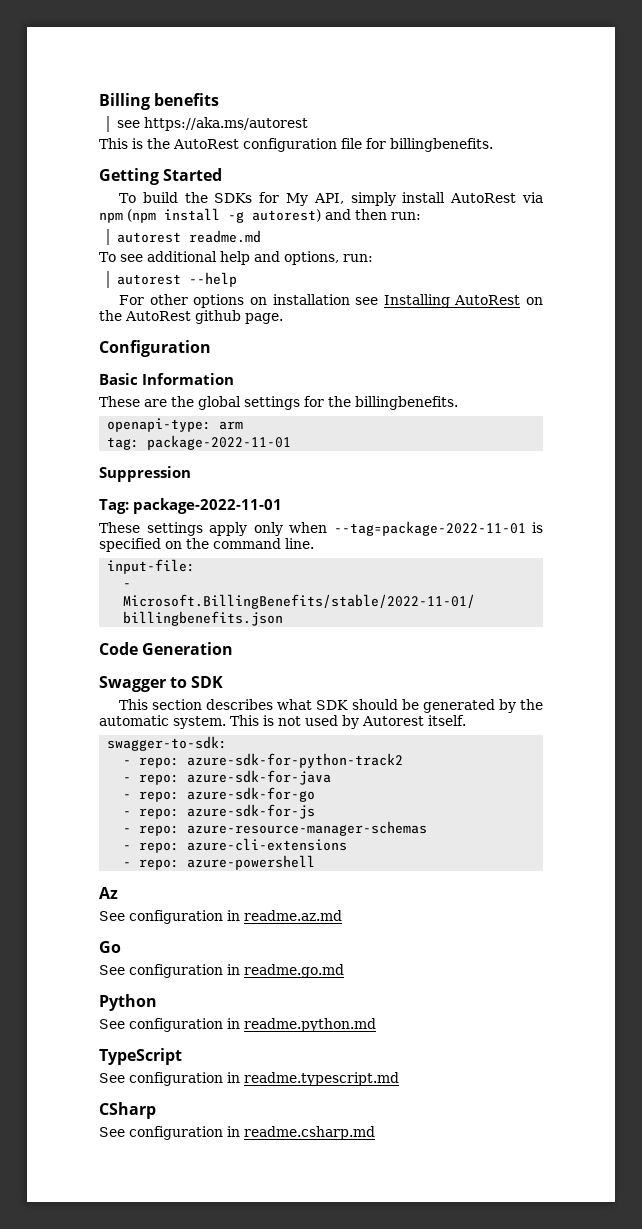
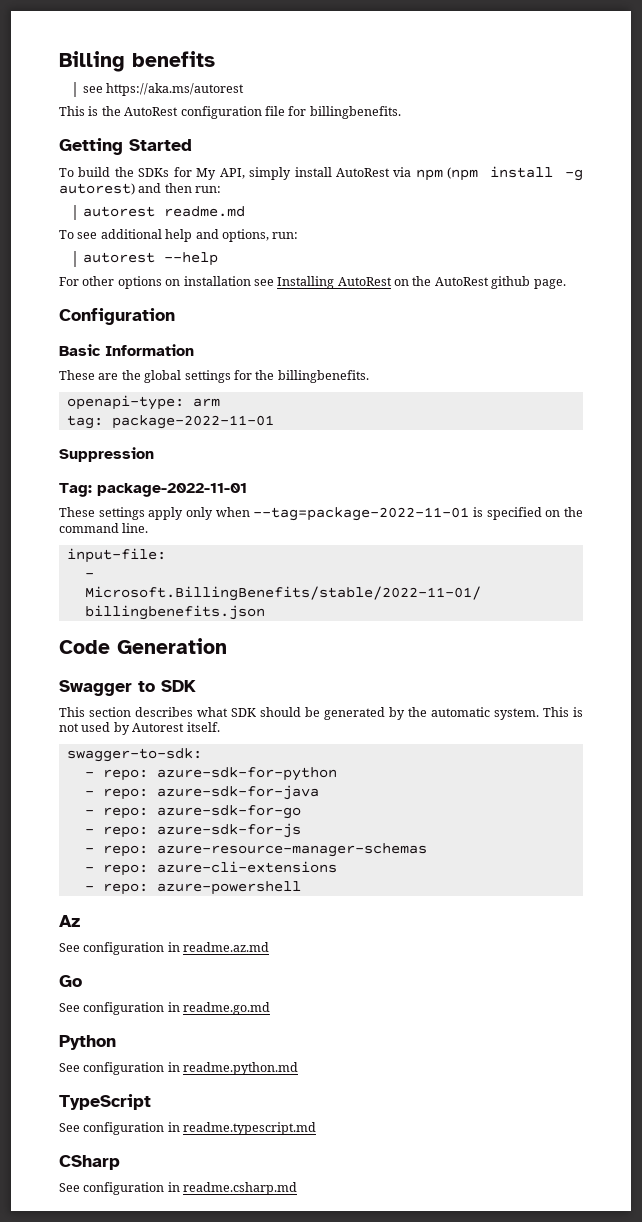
[187,753,404,768] azure-sdk-for-python-track2 -> [156,767,337,781] azure-sdk-for-python

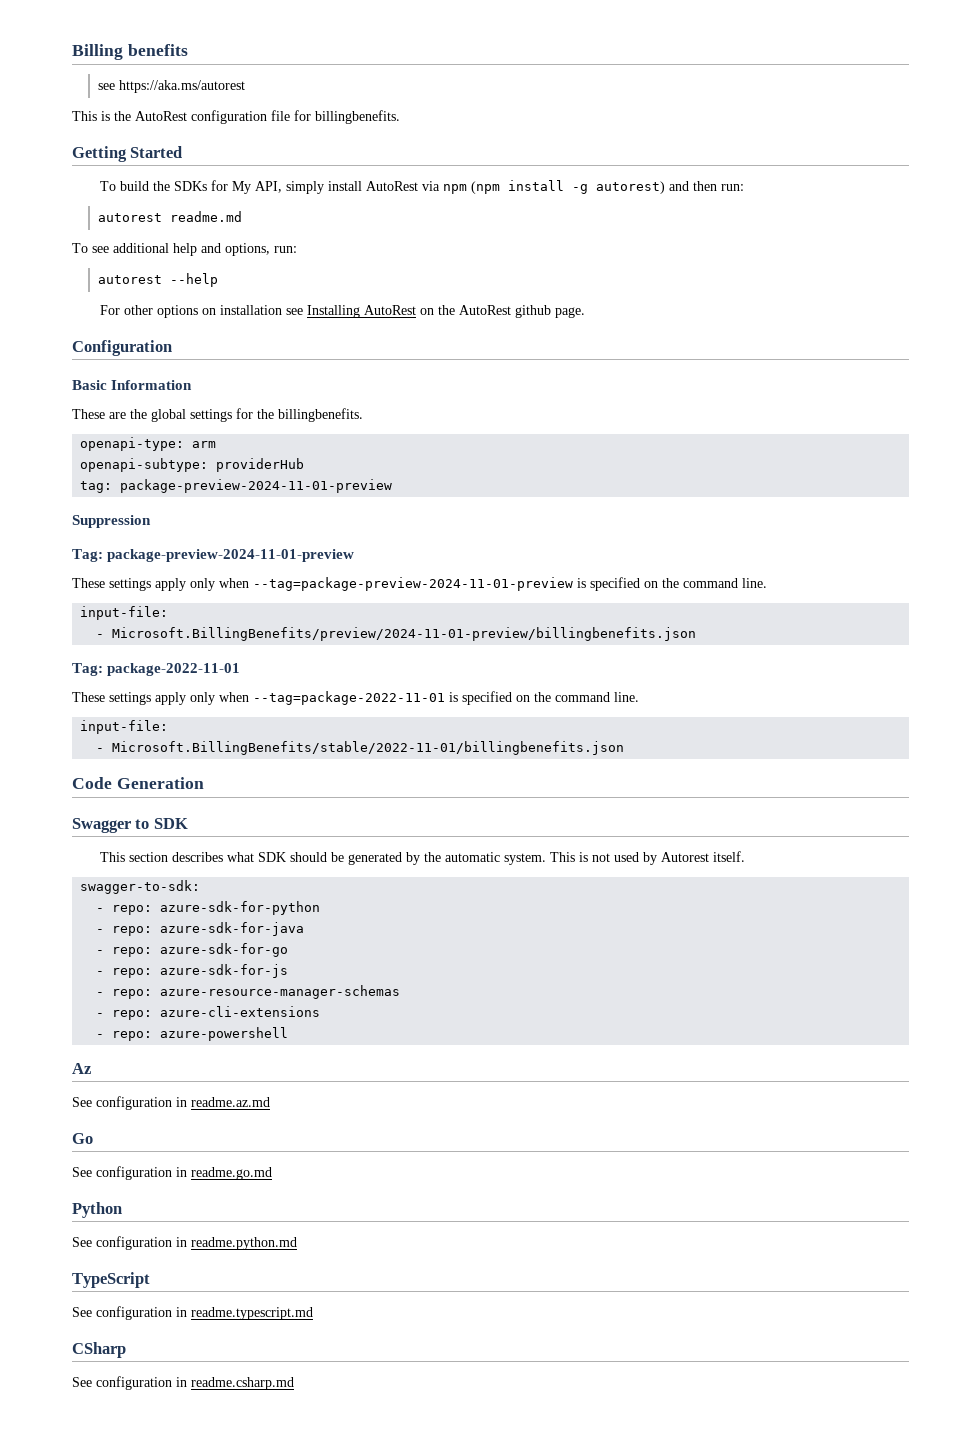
(220, 402) none -> [80,458,305,472] // openapi-subtype: providerHub
[111,415,274,429] package-2022-11-01 -> [120,479,393,493] package-preview-2024-11-01-preview
(154, 454) none -> [72,549,355,562] [72,577,767,591] [80,606,169,620] [96,627,697,641] // Tag: package-preview-2024-11-01-preview // These settings apply only when --tag=package-preview-2024-11-01-preview is specified on the command line. // input-file: // - Microsoft.BillingBenefits/preview/2024-11-01-preview/billingbenefits.json

